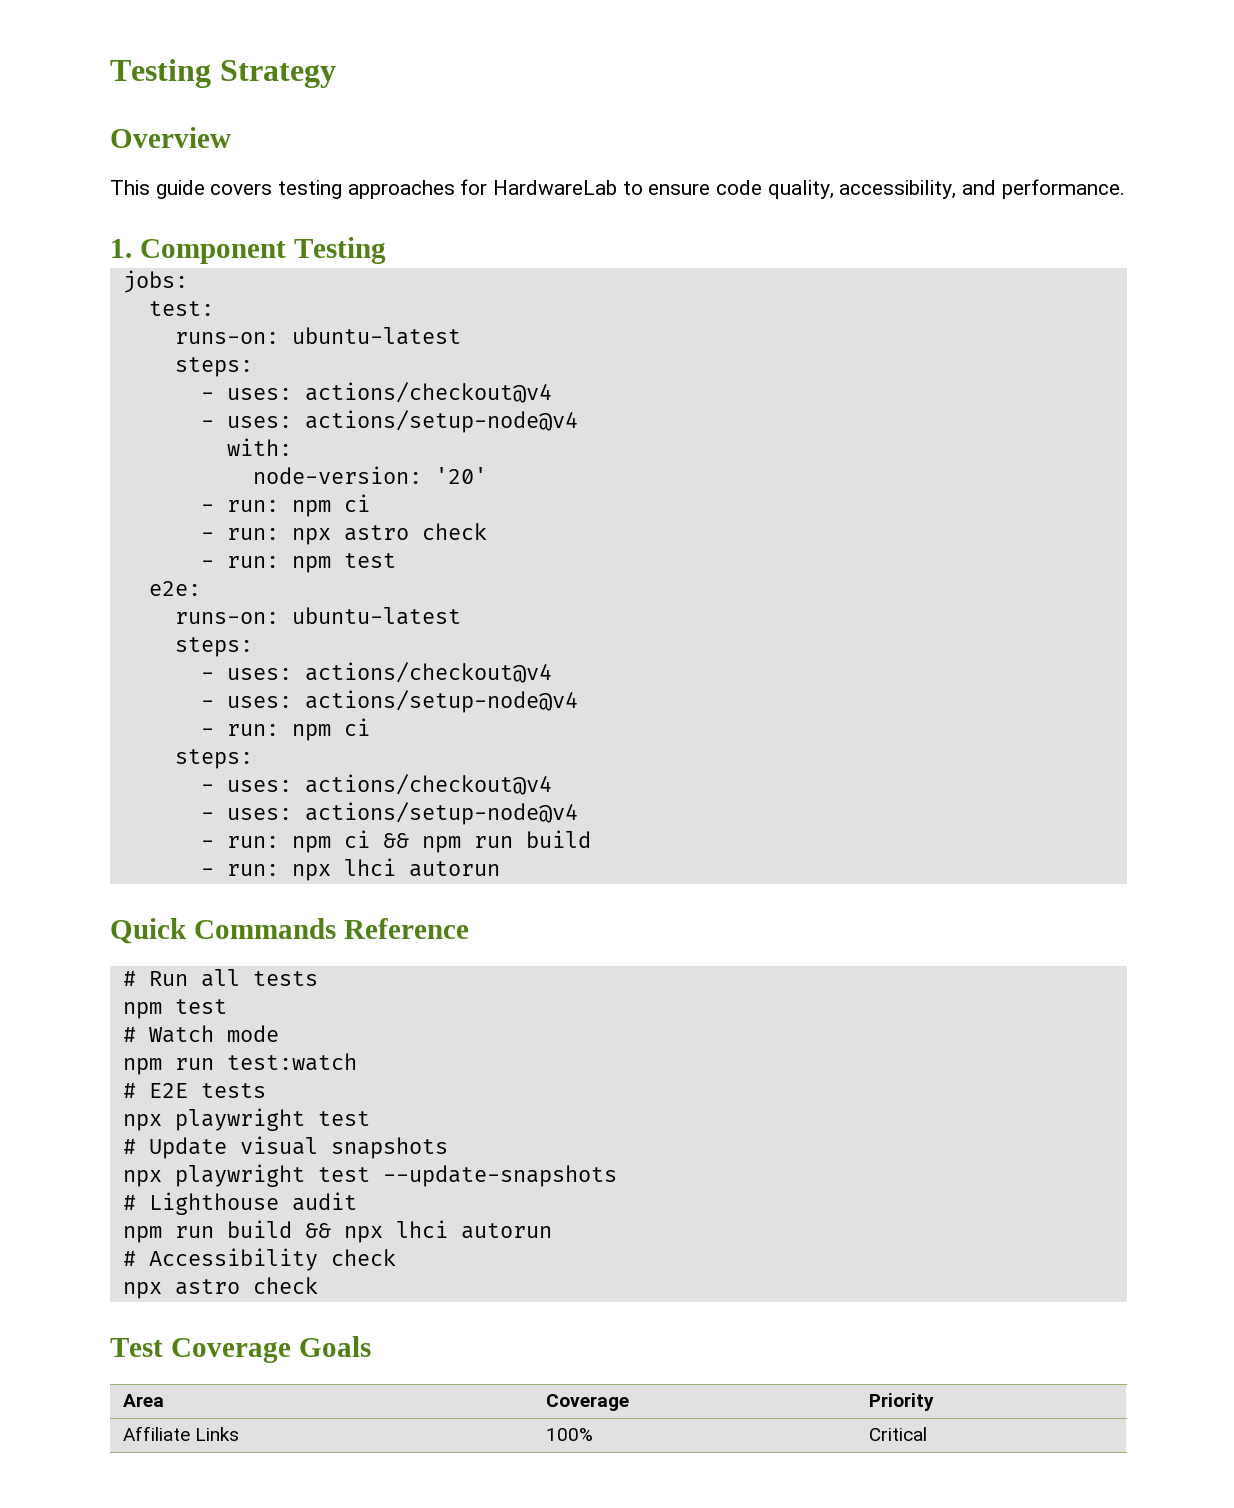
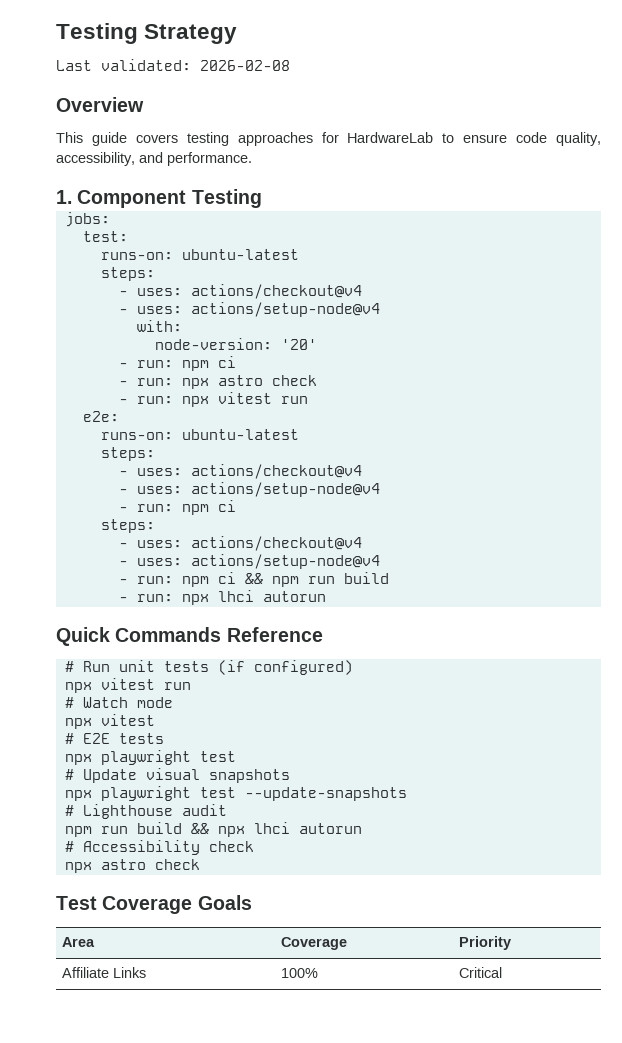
(336, 74) none -> [56,59,290,71] // Last validated: 2026-02-08
[291,553,396,573] npm test -> [181,392,308,407] npx vitest run
[200,969,318,987] [122,999,227,1019] all tests // npm test -> [118,660,353,675] [64,678,191,693] unit tests (if configured) // npx vitest run
[122,1053,357,1075] npm run test:watch -> [64,714,155,729] npx vitest

